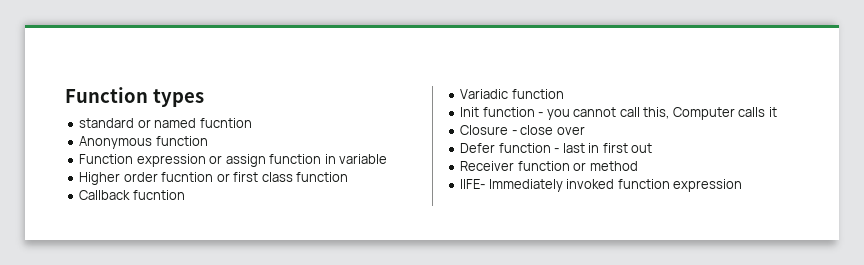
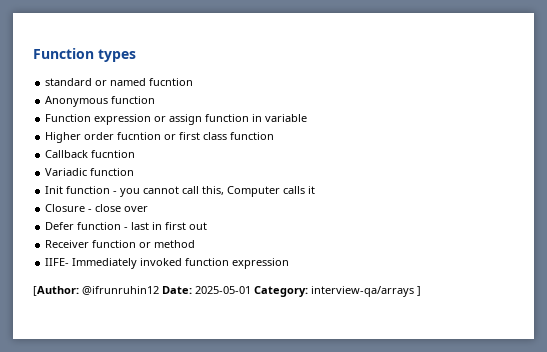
(743, 185) none -> [33,286,421,297] // [Author: @ifrunruhin12 Date: 2025-05-01 Category: interview-qa/arrays ]

